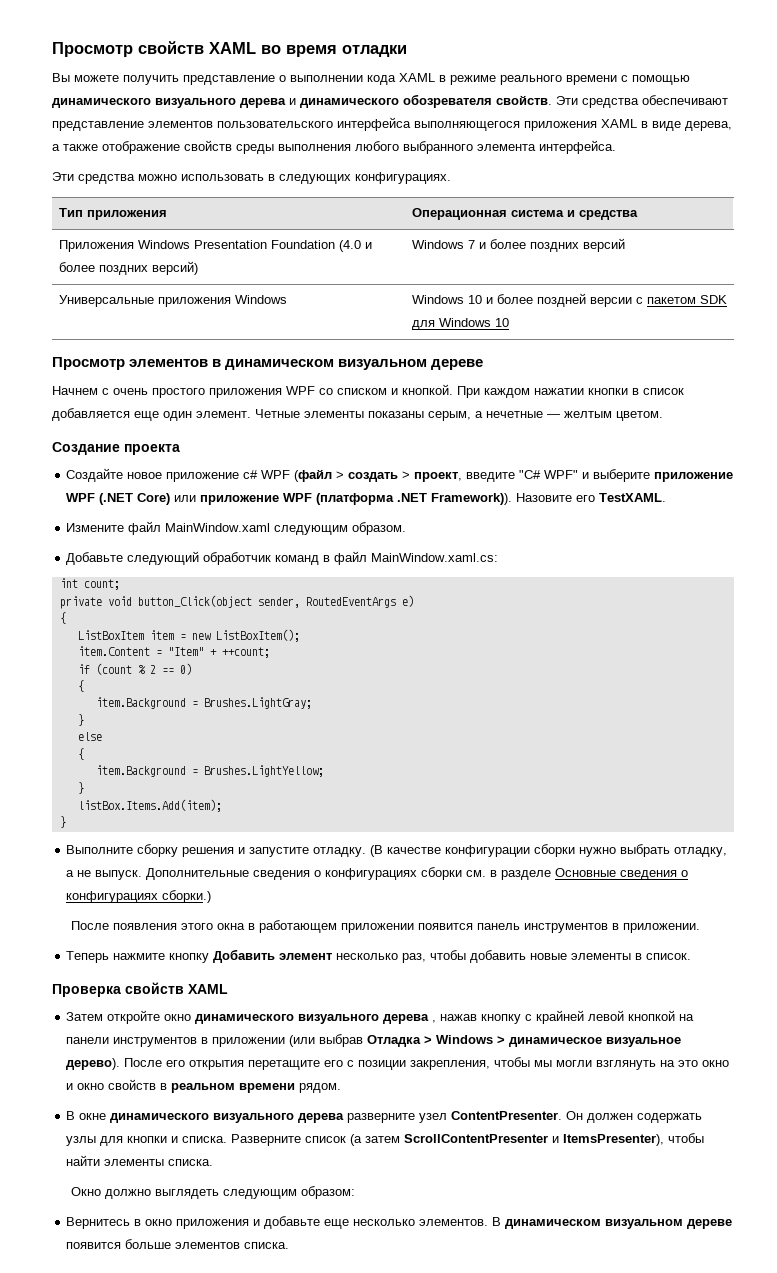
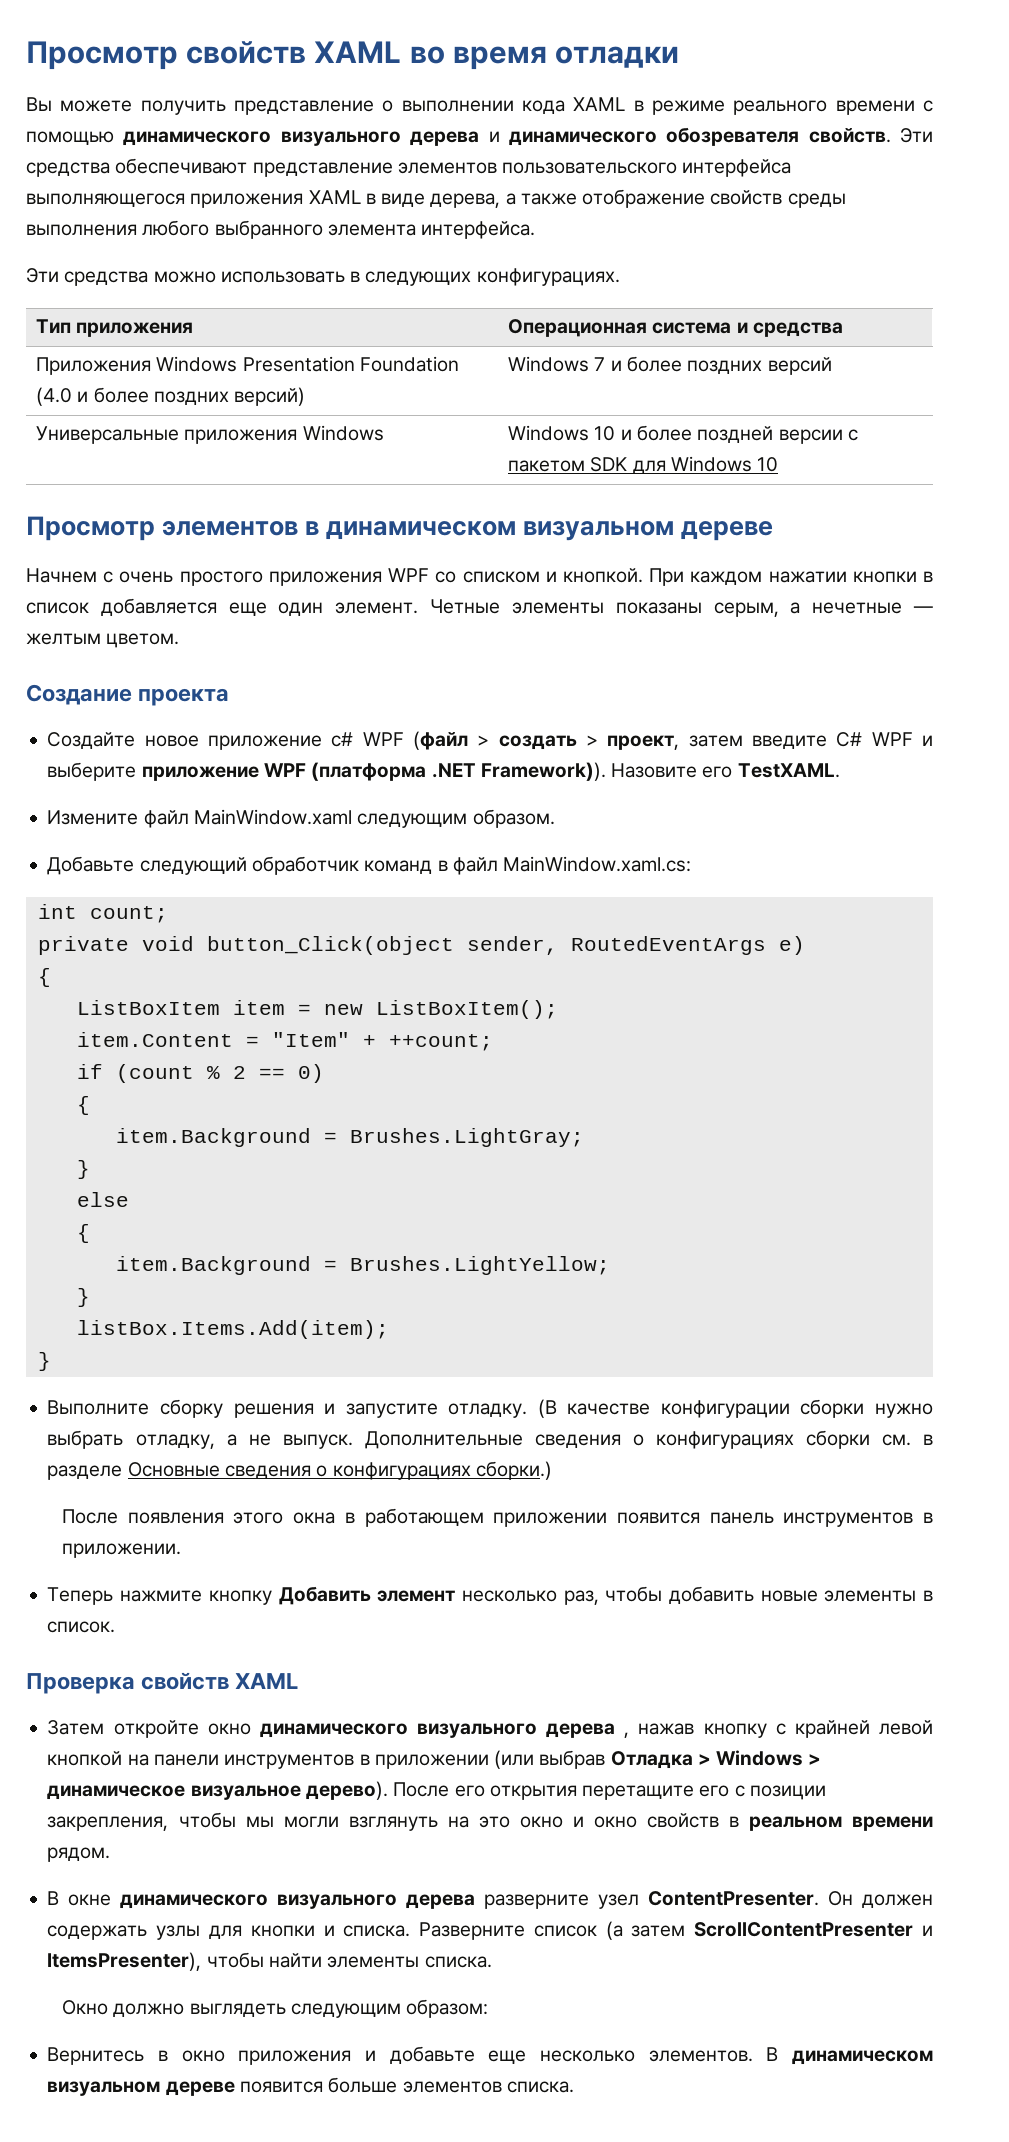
[466,469,734,482] [66,493,197,505] введите "C# WPF" и выберите приложение WPF (.NET Core) или -> [688,732,934,749] [47,762,137,781] затем введите C# WPF и выберите

